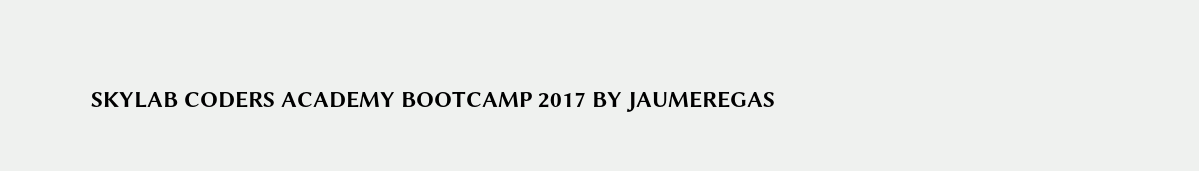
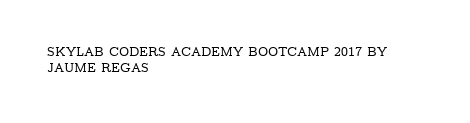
[626,91,776,112] JAUMEREGAS -> [47,63,149,72] JAUME REGAS

